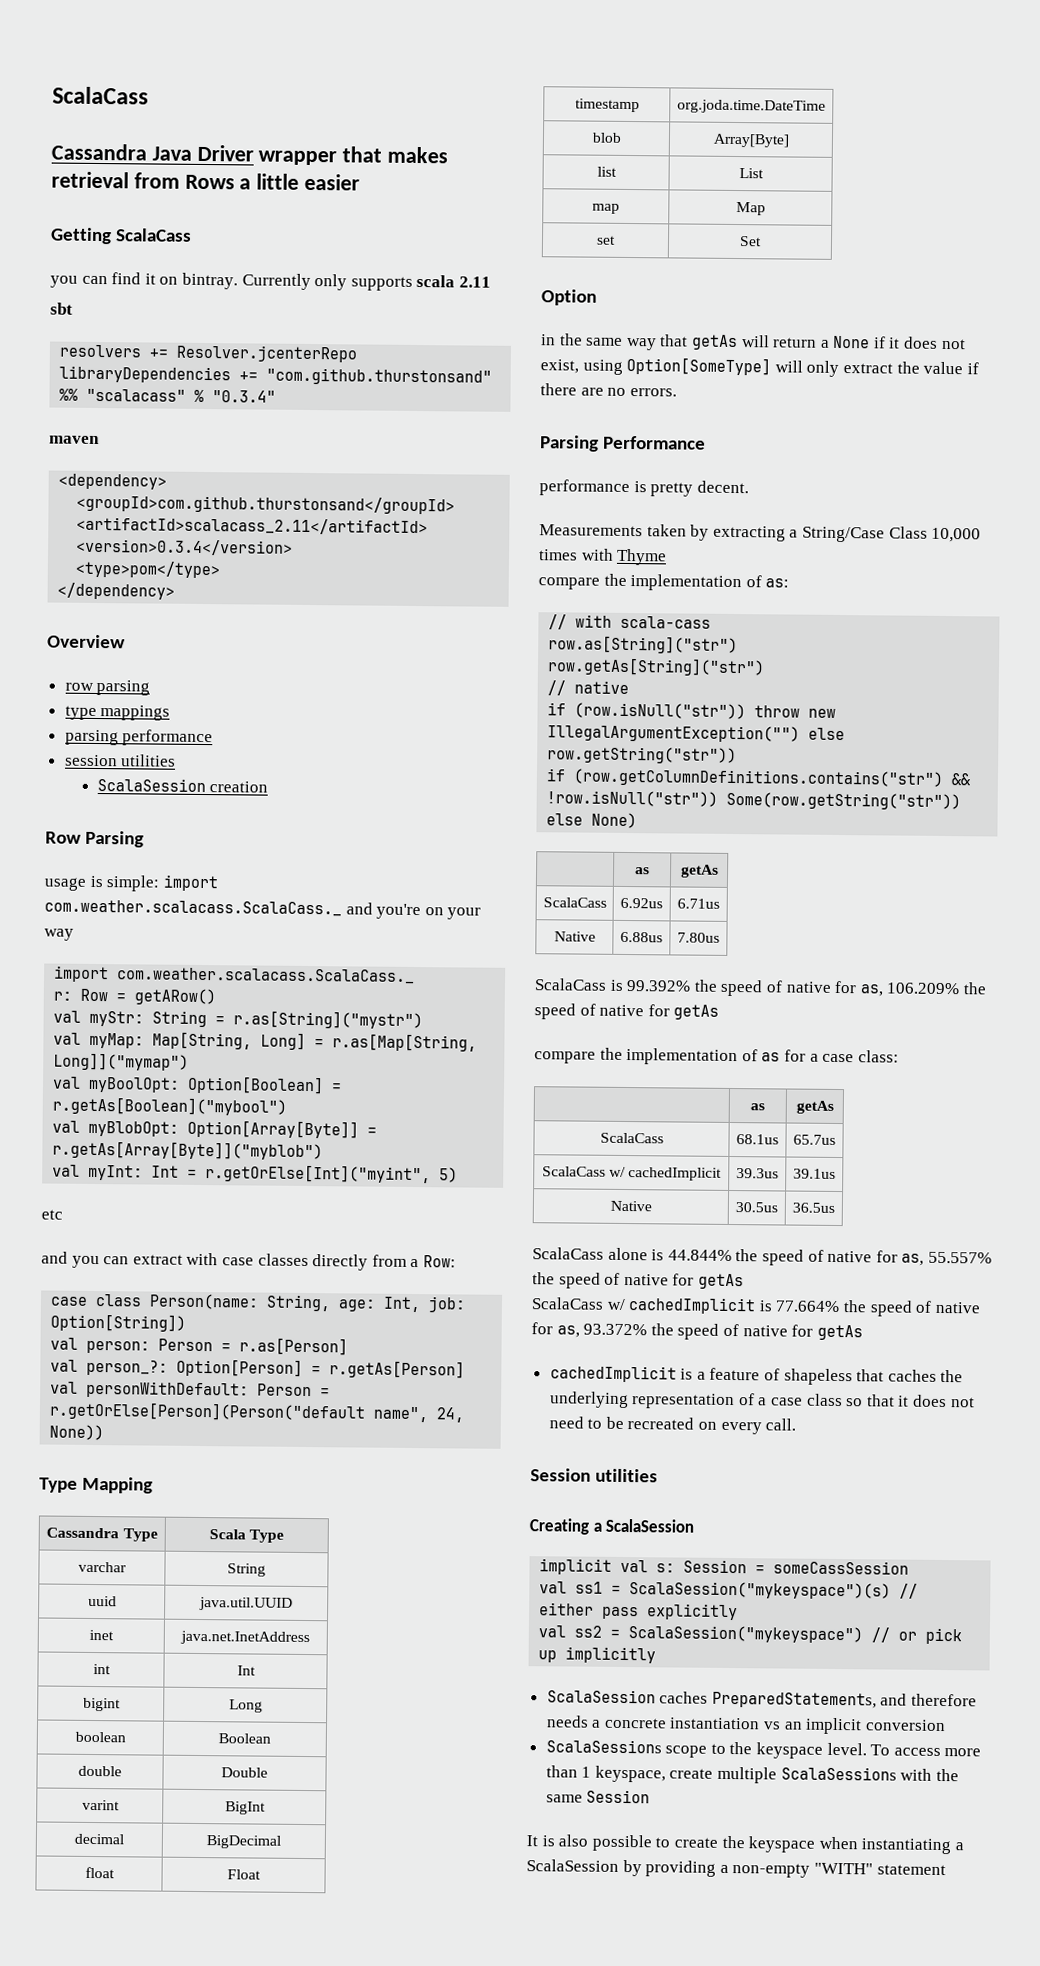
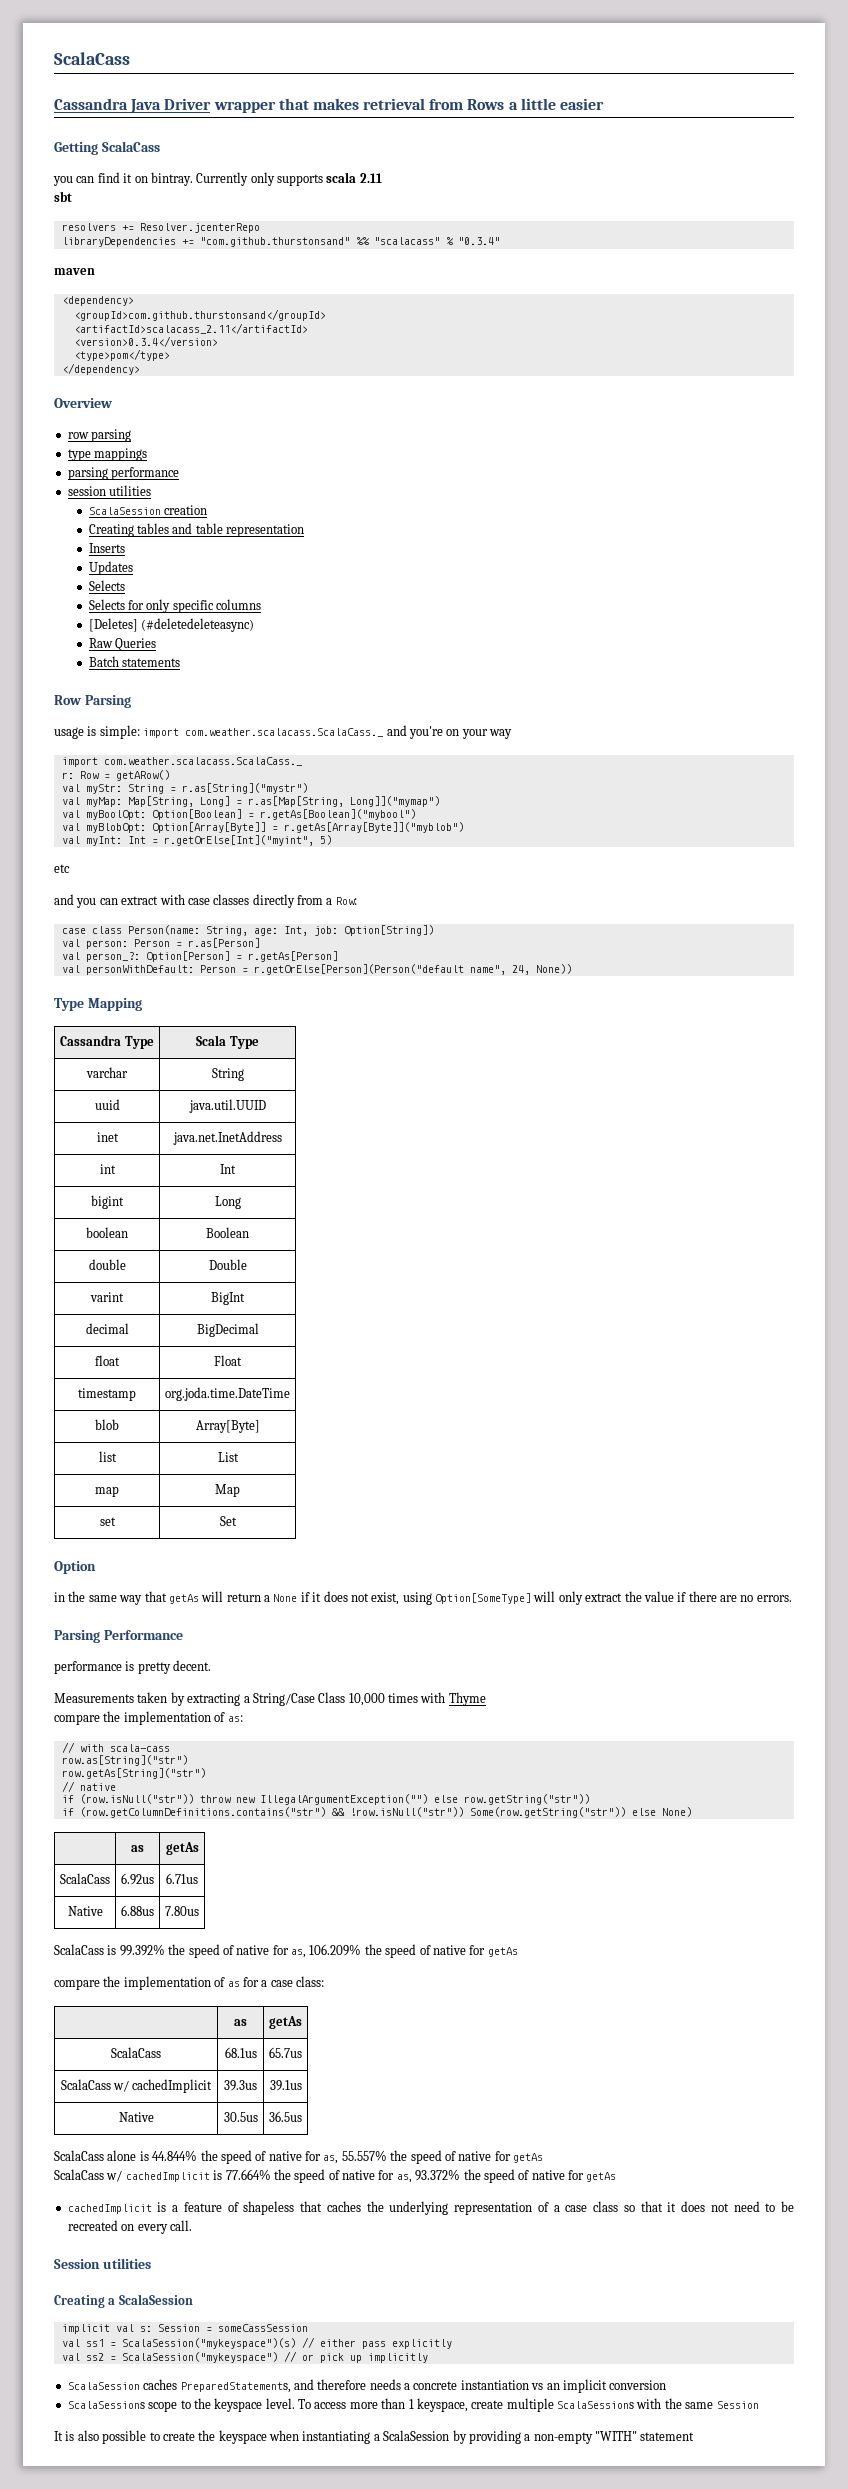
(269, 787) none -> [88,523,305,537] [88,543,125,553] [88,561,133,575] [88,580,125,591] [88,599,262,613] [88,618,254,632] [88,638,156,651] [88,656,180,667] // Creating tables and table representation // Inserts // Updates // Selects // Selects for only specific columns // [Deletes] (#deletedeleteasync) // Raw Queries // Batch statements

